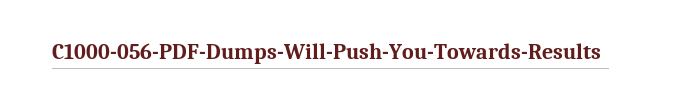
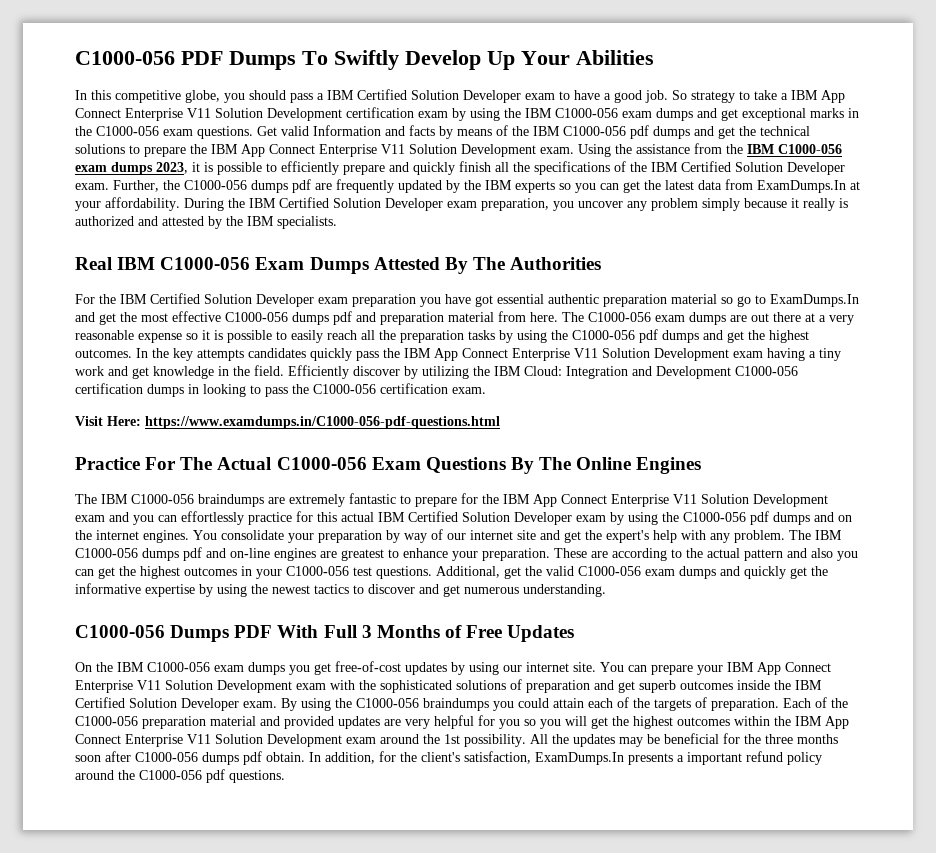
[52,43,601,64] C1000-056-PDF-Dumps-Will-Push-You-Towards-Results -> [75,50,654,70] [75,89,845,103] [75,107,859,121] [75,125,810,139] [75,143,842,157] [75,161,845,175] [75,179,860,193] [75,197,848,211] [75,216,337,229] [75,257,602,274] [75,293,859,307] [75,311,854,325] [75,329,809,343] [75,348,841,361] [75,365,798,379] [75,383,486,397] [75,416,500,429] [75,457,702,474] [75,493,828,507] [75,511,852,525] [75,529,842,543] [75,547,858,561] [75,566,828,579] [75,583,606,597] [75,625,575,642] [75,661,831,675] [75,679,822,693] [75,697,848,711] [75,715,849,729] [75,733,838,747] [75,751,822,765] [75,769,285,783] C1000-056 PDF Dumps To Swiftly Develop Up Your Abilities // In this competitive globe, you should pass a IBM Certified Solution Developer exam to have a good job. So strategy to take a IBM App Connect Enterprise V11 Solution Development certification exam by using the IBM C1000-056 exam dumps and get exceptional marks in the C1000-056 exam questions. Get valid Information and facts by means of the IBM C1000-056 pdf dumps and get the technical solutions to prepare the IBM App Connect Enterprise V11 Solution Development exam. Using the assistance from the IBM C1000-056 exam dumps 2023, it is possible to efficiently prepare and quickly finish all the specifications of the IBM Certified Solution Developer exam. Further, the C1000-056 dumps pdf are frequently updated by the IBM experts so you can get the latest data from ExamDumps.In at your affordability. During the IBM Certified Solution Developer exam preparation, you uncover any problem simply because it really is authorized and attested by the IBM specialists. // Real IBM C1000-056 Exam Dumps Attested By The Authorities // For the IBM Certified Solution Developer exam preparation you have got essential authentic preparation material so go to ExamDumps.In and get the most effective C1000-056 dumps pdf and preparation material from here. The C1000-056 exam dumps are out there at a very reasonable expense so it is possible to easily reach all the preparation tasks by using the C1000-056 pdf dumps and get the highest outcomes. In the key attempts candidates quickly pass the IBM App Connect Enterprise V11 Solution Development exam having a tiny work and get knowledge in the field. Efficiently discover by utilizing the IBM Cloud: Integration and Development C1000-056 certification dumps in looking to pass the C1000-056 certification exam. // Visit Here: https://www.examdumps.in/C1000-056-pdf-questions.html // Practice For The Actual C1000-056 Exam Questions By The Online Engines // The IBM C1000-056 braindumps are extremely fantastic to prepare for the IBM App Connect Enterprise V11 Solution Development exam and you can effortlessly practice for this actual IBM Certified Solution Developer exam by using the C1000-056 pdf dumps and on the internet engines. You consolidate your preparation by way of our internet site and get the expert's help with any problem. The IBM C1000-056 dumps pdf and on-line engines are greatest to enhance your preparation. These are according to the actual pattern and also you can get the highest outcomes in your C1000-056 test questions. Additional, get the valid C1000-056 exam dumps and quickly get the informative expertise by using the newest tactics to discover and get numerous understanding. // C1000-056 Dumps PDF With Full 3 Months of Free Updates // On the IBM C1000-056 exam dumps you get free-of-cost updates by using our internet site. You can prepare your IBM App Connect Enterprise V11 Solution Development exam with the sophisticated solutions of preparation and get superb outcomes inside the IBM Certified Solution Developer exam. By using the C1000-056 braindumps you could attain each of the targets of preparation. Each of the C1000-056 preparation material and provided updates are very helpful for you so you will get the highest outcomes within the IBM App Connect Enterprise V11 Solution Development exam around the 1st possibility. All the updates may be beneficial for the three months soon after C1000-056 dumps pdf obtain. In addition, for the client's satisfaction, ExamDumps.In presents a important refund policy around the C1000-056 pdf questions.

